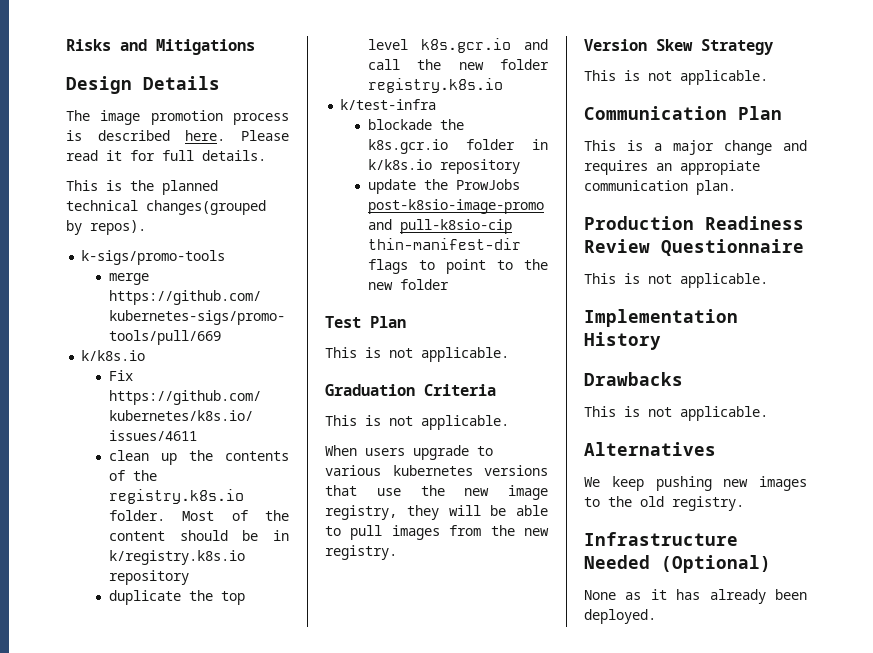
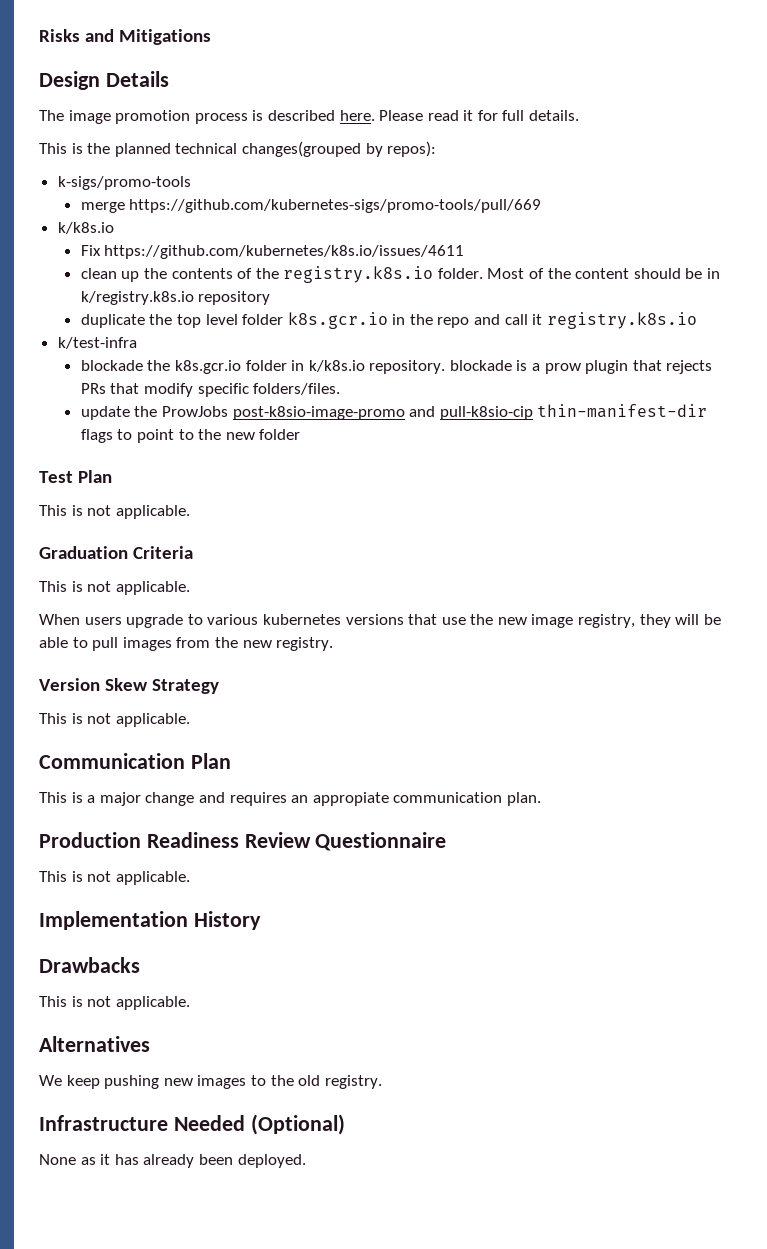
[90,220,146,235] repos). -> [387,141,437,157] repos):
[420,38,548,53] [367,59,549,70] k8s.gcr.io and call the new folder -> [242,312,543,329] folder k8s.gcr.io in the repo and call it
[439,159,520,174] repository -> [369,360,713,374] [80,383,341,397] repository. blockade is a prow plugin that rejects PRs that modify specific folders/files.

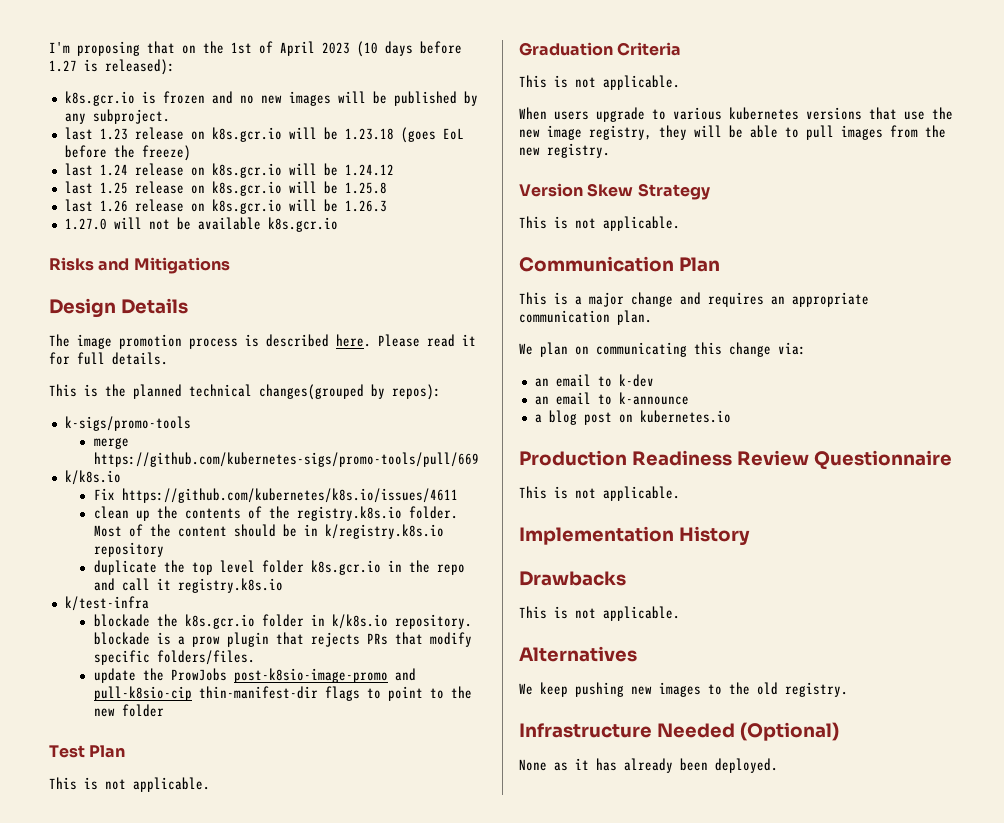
(39, 35) none -> [49,41,462,57] [49,59,175,75] [64,91,478,106] [64,109,170,124] [64,127,464,143] [64,145,191,161] [64,163,394,178] [64,181,387,196] [64,199,387,214] [64,217,338,232] I'm proposing that on the 1st of April 2023 (10 days before 1.27 is released): // k8s.gcr.io is frozen and no new images will be published by any subproject. // last 1.23 release on k8s.gcr.io will be 1.23.18 (goes EoL before the freeze) // last 1.24 release on k8s.gcr.io will be 1.24.12 // last 1.25 release on k8s.gcr.io will be 1.25.8 // last 1.26 release on k8s.gcr.io will be 1.26.3 // 1.27.0 will not be available k8s.gcr.io //
[312,792,389,806] appropiate -> [792,292,869,307] appropriate
(541, 799) none -> [519,342,806,357] [534,374,654,387] [534,392,689,405] [534,410,731,425] // We plan on communicating this change via: // an email to k-dev // an email to k-announce // a blog post on kubernetes.io

